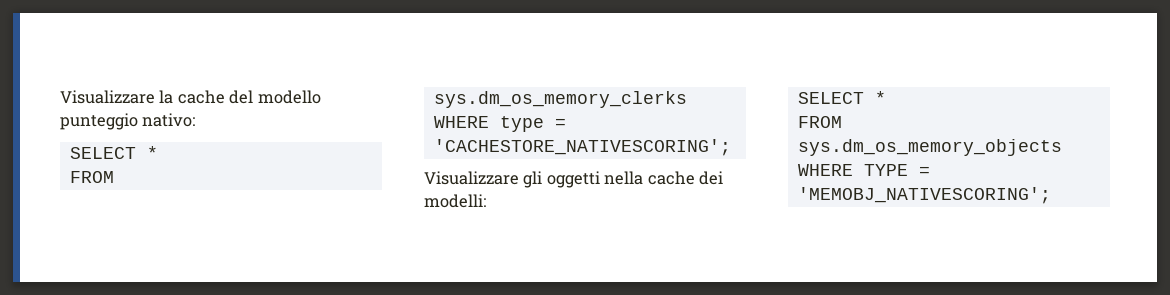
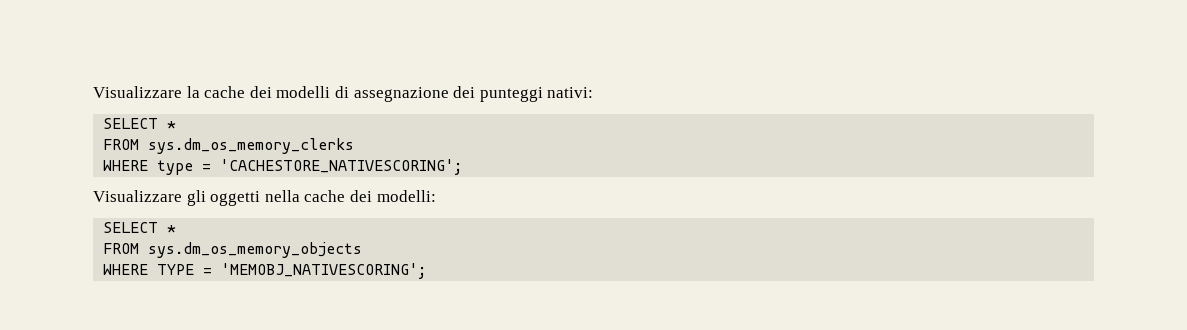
[229,90,321,104] [60,113,196,130] del modello punteggio nativo: -> [249,86,594,102] dei modelli di assegnazione dei punteggi nativi:

